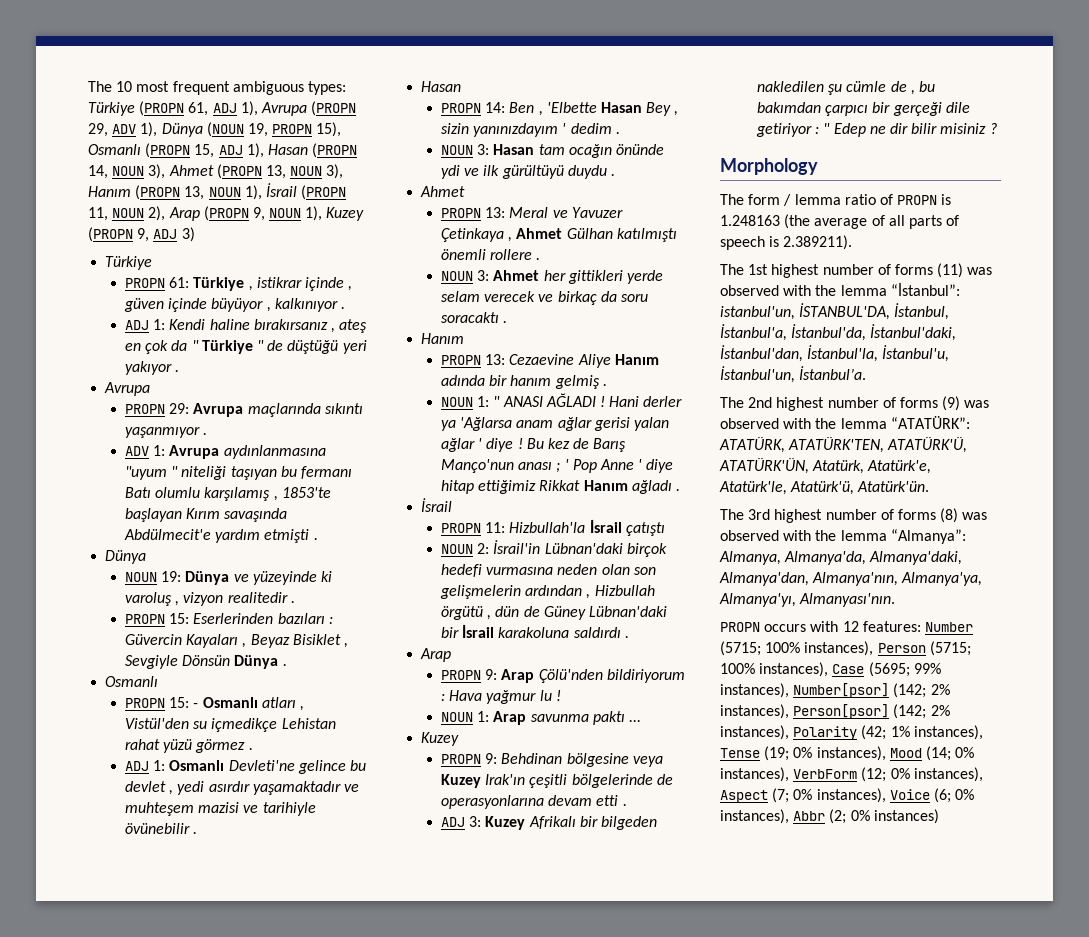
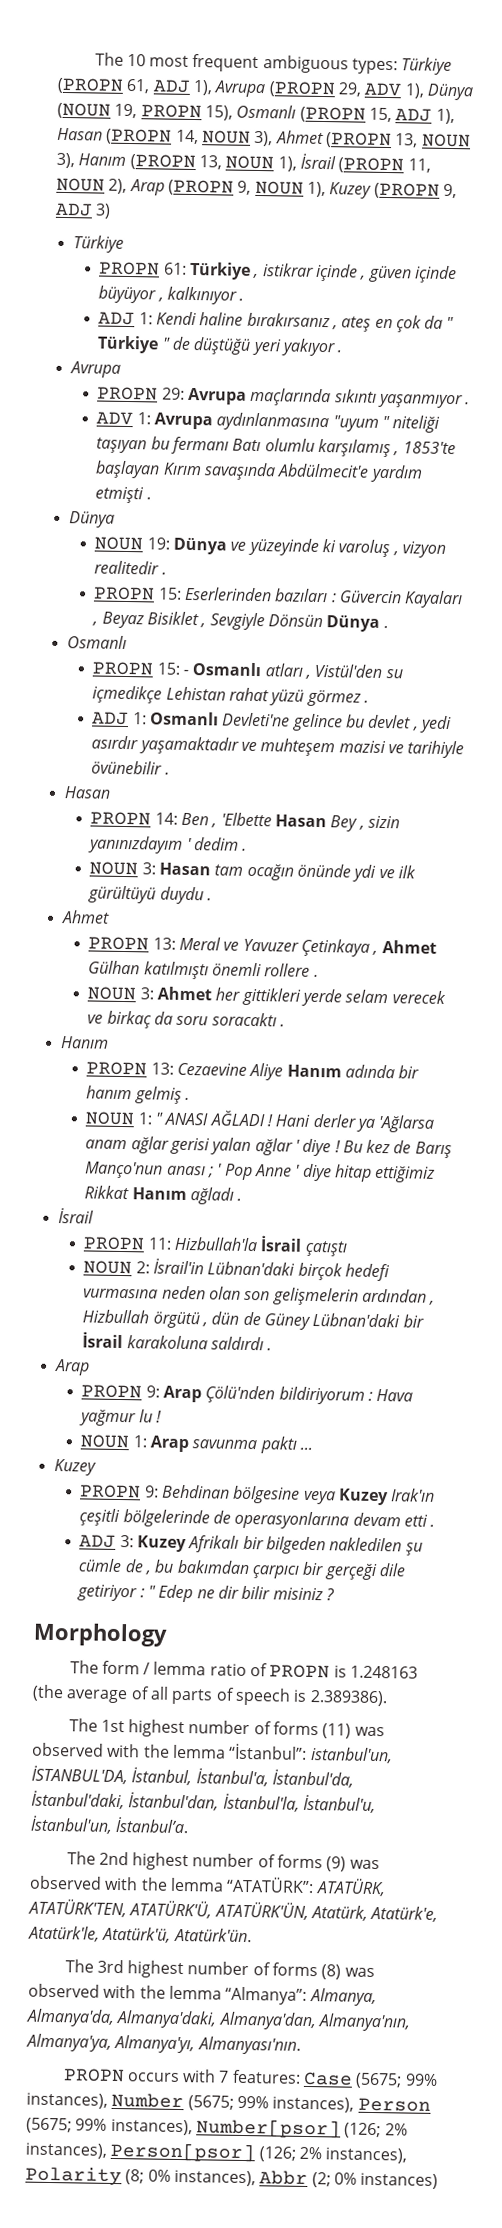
[783,235,853,250] 2.389211). -> [309,1689,388,1707] 2.389386).
[842,621,973,632] [720,641,971,656] [720,662,910,677] 12 features: Number (5715; 100% instances), Person (5715; 100% instances), Case (5695; -> [218,2069,438,2089] [26,2092,431,2113] [26,2117,72,2134] 7 features: Case (5675; 99% instances), Number (5675; 99% instances), Person (5675;
[893,683,927,698] (142; -> [344,2122,382,2139] (126;
[893,704,927,719] (142; -> [258,2146,296,2162] (126;
[861,725,983,740] [720,746,975,761] [720,767,983,782] [720,788,951,803] (42; 1% instances), Tense (19; 0% instances), Mood (14; 0% instances), VerbForm (12; 0% instances), Aspect (7; 0% instances), Voice (6; -> [125,2169,145,2185] (8;

